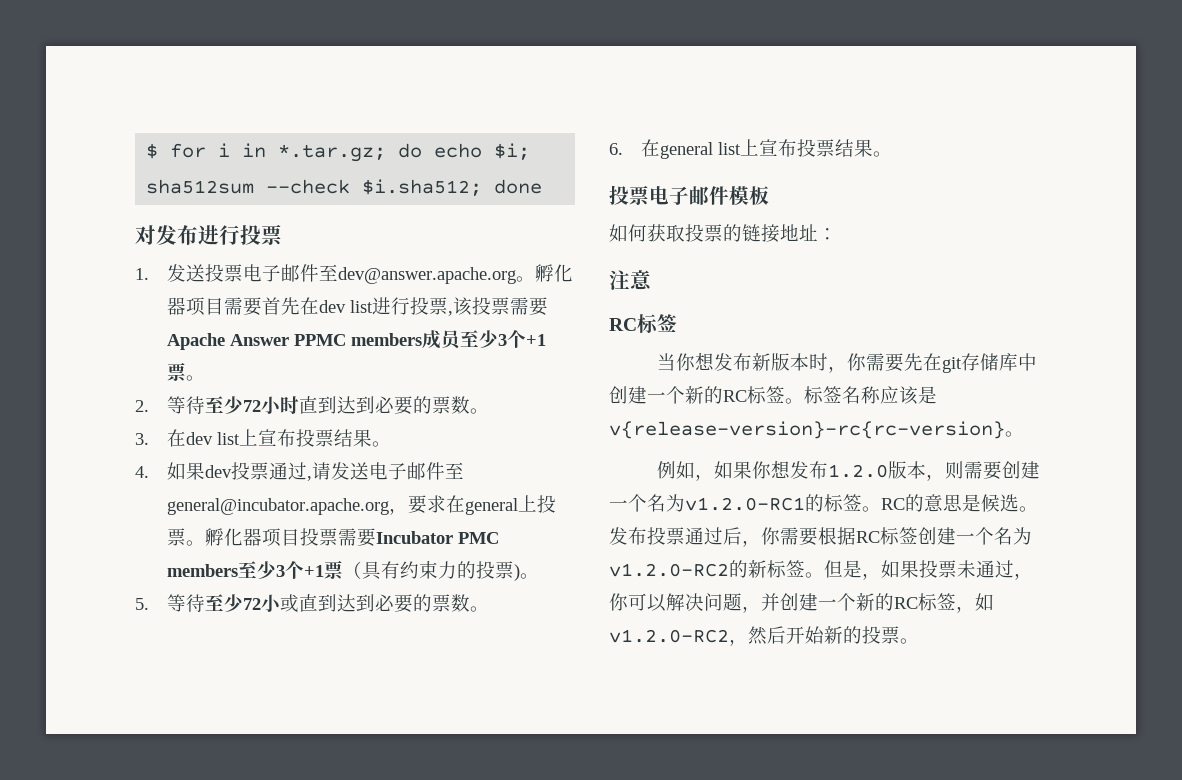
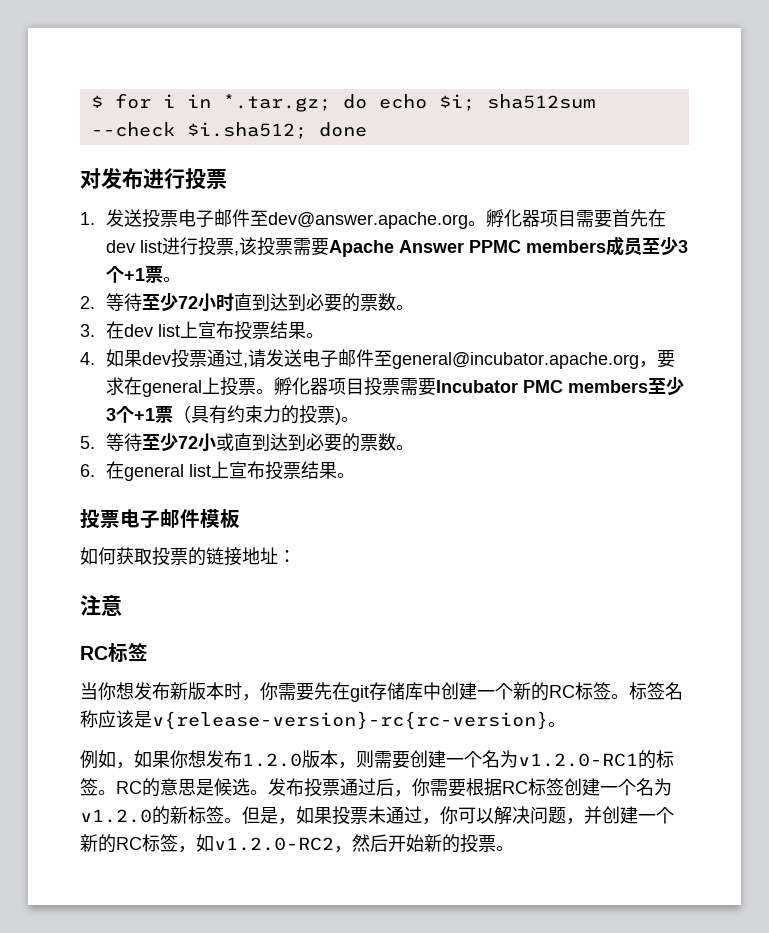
[609,563,729,577] v1.2.0-RC2 -> [80,809,152,823] v1.2.0

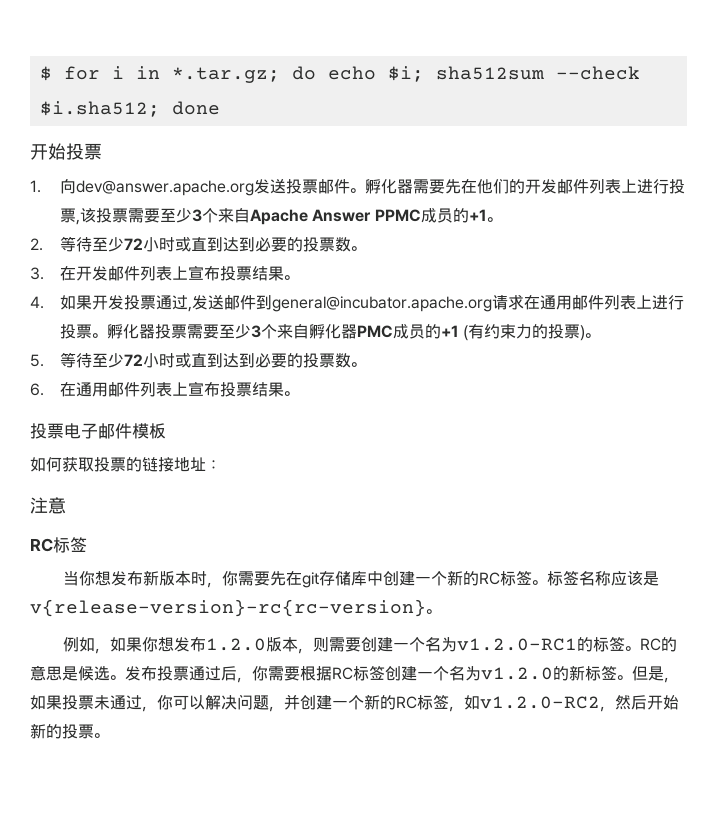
[80,168,185,189] 对发布进行 -> [30,143,66,160] 开始
(95, 218) none -> [59,179,254,196] 向dev@answer.apache.org
[177,209,666,229] [105,240,162,253] 电子邮件至dev@answer.apache.org。孵化器项目需要首先在dev list -> [317,179,637,194] 邮件。孵化器需要先在他们的开发邮件列表上
[328,236,688,257] [105,266,163,283] Apache Answer PPMC members成员至少3个+1票 -> [159,208,487,225] 至少3个来自Apache Answer PPMC成员的+1
[233,293,360,312] 直到达到必要的 -> [174,237,319,252] 或直到达到必要的投
[123,324,180,337] dev list -> [75,266,172,281] 开发邮件列表
[141,352,171,365] dev -> [91,295,124,310] 开发
[247,349,675,369] [105,377,220,397] 请发送电子邮件至general@incubator.apache.org，要求在general上 -> [191,294,684,312] 发送邮件到general@incubator.apache.org请求在通用邮件列表上进行
[327,377,684,396] [105,405,209,423] 项目投票需要Incubator PMC members至少3个+1票（具 -> [154,324,469,341] 投票需要至少3个来自孵化器PMC成员的+1 (
[215,433,360,452] 或直到达到必要的 -> [158,353,319,368] 时或直到达到必要的投
[123,464,211,481] general list -> [75,382,172,397] 通用邮件列表

